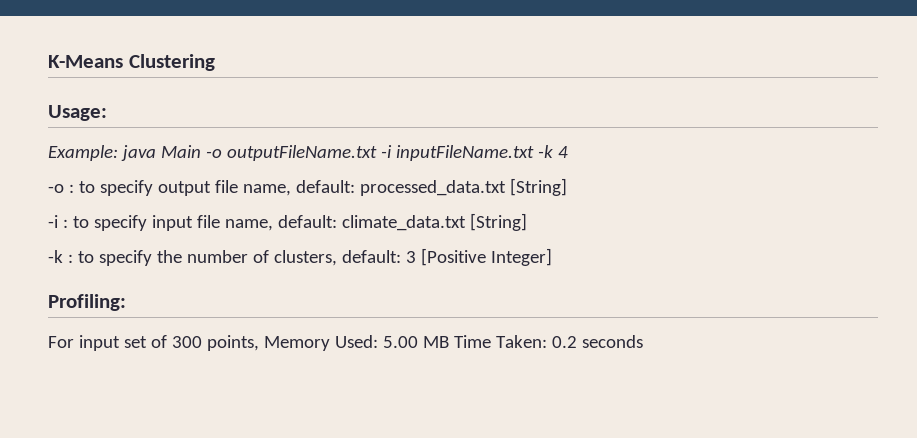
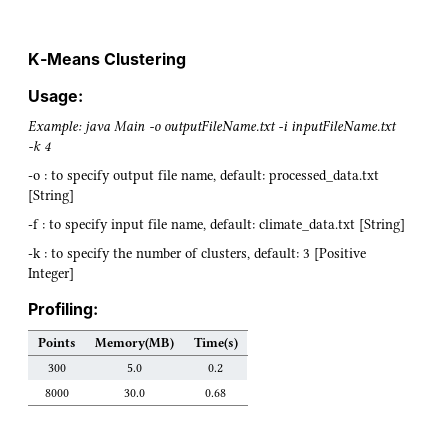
[48,215,58,228] -i -> [28,219,39,229] -f
[48,335,643,351] // For input set of 300 points, Memory Used: 5.00 MB Time Taken: 0.2 seconds -> [38,337,76,347] [95,337,174,350] [193,337,238,350] [48,364,66,372] [127,363,142,372] [208,364,223,373] [45,389,69,397] [124,389,145,397] [205,389,226,397] // Points | Memory(MB) | Time(s) // 300 | 5.0 | 0.2 // 8000 | 30.0 | 0.68

